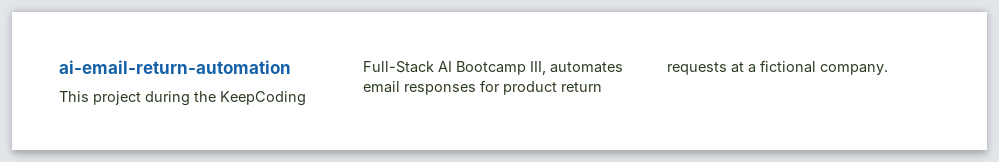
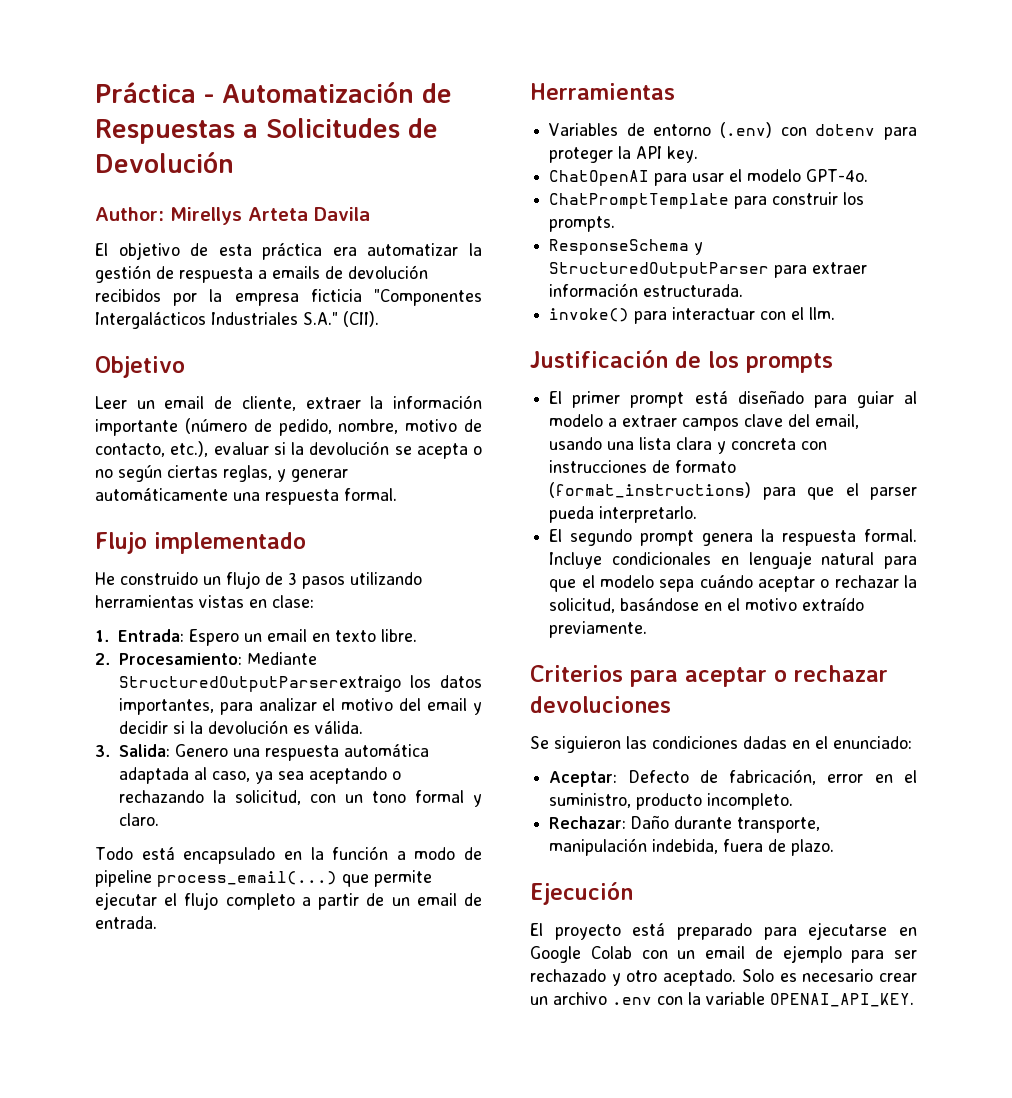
[59,60,291,74] [59,91,306,106] [363,61,623,75] [363,80,602,95] [667,60,888,75] ai-email-return-automation // This project during the KeepCoding Full-Stack AI Bootcamp III, automates email responses for product return requests at a fictional company. -> [95,82,452,103] [95,118,438,144] [95,152,234,173] [95,207,370,225] [95,242,482,260] [95,265,428,283] [95,289,482,306] [95,311,379,329] [95,356,185,378] [95,395,482,411] [95,418,482,436] [95,441,482,459] [95,465,348,482] [95,488,397,505] [95,532,306,554] [95,571,422,589] [95,595,314,608] [95,629,417,646] [95,652,317,665] [118,675,482,692] [118,698,483,715] [118,720,363,734] [95,744,429,761] [118,767,401,784] [118,790,482,807] [118,813,159,826] [95,846,482,864] [95,870,432,887] [95,892,483,910] [95,916,157,929] [530,83,675,100] [549,122,917,140] [549,146,699,163] [549,169,869,186] [549,192,865,209] [549,216,616,232] [549,239,704,255] [549,262,868,278] [549,283,744,297] [549,307,836,324] [530,350,833,373] [549,390,917,408] [549,414,860,431] [549,437,828,454] [549,460,737,473] [549,482,917,500] [549,506,698,523] [549,529,917,546] [549,551,917,569] [549,575,917,592] [549,597,865,613] [549,621,648,638] [530,665,888,687] [530,696,671,713] [530,736,912,753] [549,769,917,787] [549,793,794,810] [549,815,821,833] [549,838,835,856] [530,882,633,905] [530,922,917,940] [530,945,917,963] [530,969,917,986] [530,992,914,1007] Práctica - Automatización de Respuestas a Solicitudes de Devolución // Author: Mirellys Arteta Davila // El objetivo de esta práctica era automatizar la gestión de respuesta a emails de devolución recibidos por la empresa ficticia "Componentes Intergalácticos Industriales S.A." (CII). // Objetivo // Leer un email de cliente, extraer la información importante (número de pedido, nombre, motivo de contacto, etc.), evaluar si la devolución se acepta o no según ciertas reglas, y generar automáticamente una respuesta formal. // Flujo implementado // He construido un flujo de 3 pasos utilizando herramientas vistas en clase: // 1. Entrada: Espero un email en texto libre. // 2. Procesamiento: Mediante StructuredOutputParserextraigo los datos importantes, para analizar el motivo del email y decidir si la devolución es válida. // 3. Salida: Genero una respuesta automática adaptada al caso, ya sea aceptando o rechazando la solicitud, con un tono formal y claro. // Todo está encapsulado en la función a modo de pipeline process_email(...) que permite ejecutar el flujo completo a partir de un email de entrada. // Herramientas // Variables de entorno (.env) con dotenv para proteger la API key. // ChatOpenAI para usar el modelo GPT-4o. // ChatPromptTemplate para construir los prompts. // ResponseSchema y StructuredOutputParser para extraer información estructurada. // invoke() para interactuar con el llm. // Justificación de los prompts // El primer prompt está diseñado para guiar al modelo a extraer campos clave del email, usando una lista clara y concreta con instrucciones de formato (format_instructions) para que el parser pueda interpretarlo. // El segundo prompt genera la respuesta formal. Incluye condicionales en lenguaje natural para que el modelo sepa cuándo aceptar o rechazar la solicitud, basándose en el motivo extraído previamente. // Criterios para aceptar o rechazar devoluciones // Se siguieron las condiciones dadas en el enunciado: // Aceptar: Defecto de fabricación, error en el suministro, producto incompleto. // Rechazar: Daño durante transporte, manipulación indebida, fuera de plazo. // Ejecución // El proyecto está preparado para ejecutarse en Google Colab con un email de ejemplo para ser rechazado y otro aceptado. Solo es necesario crear un archivo .env con la variable OPENAI_API_KEY.

